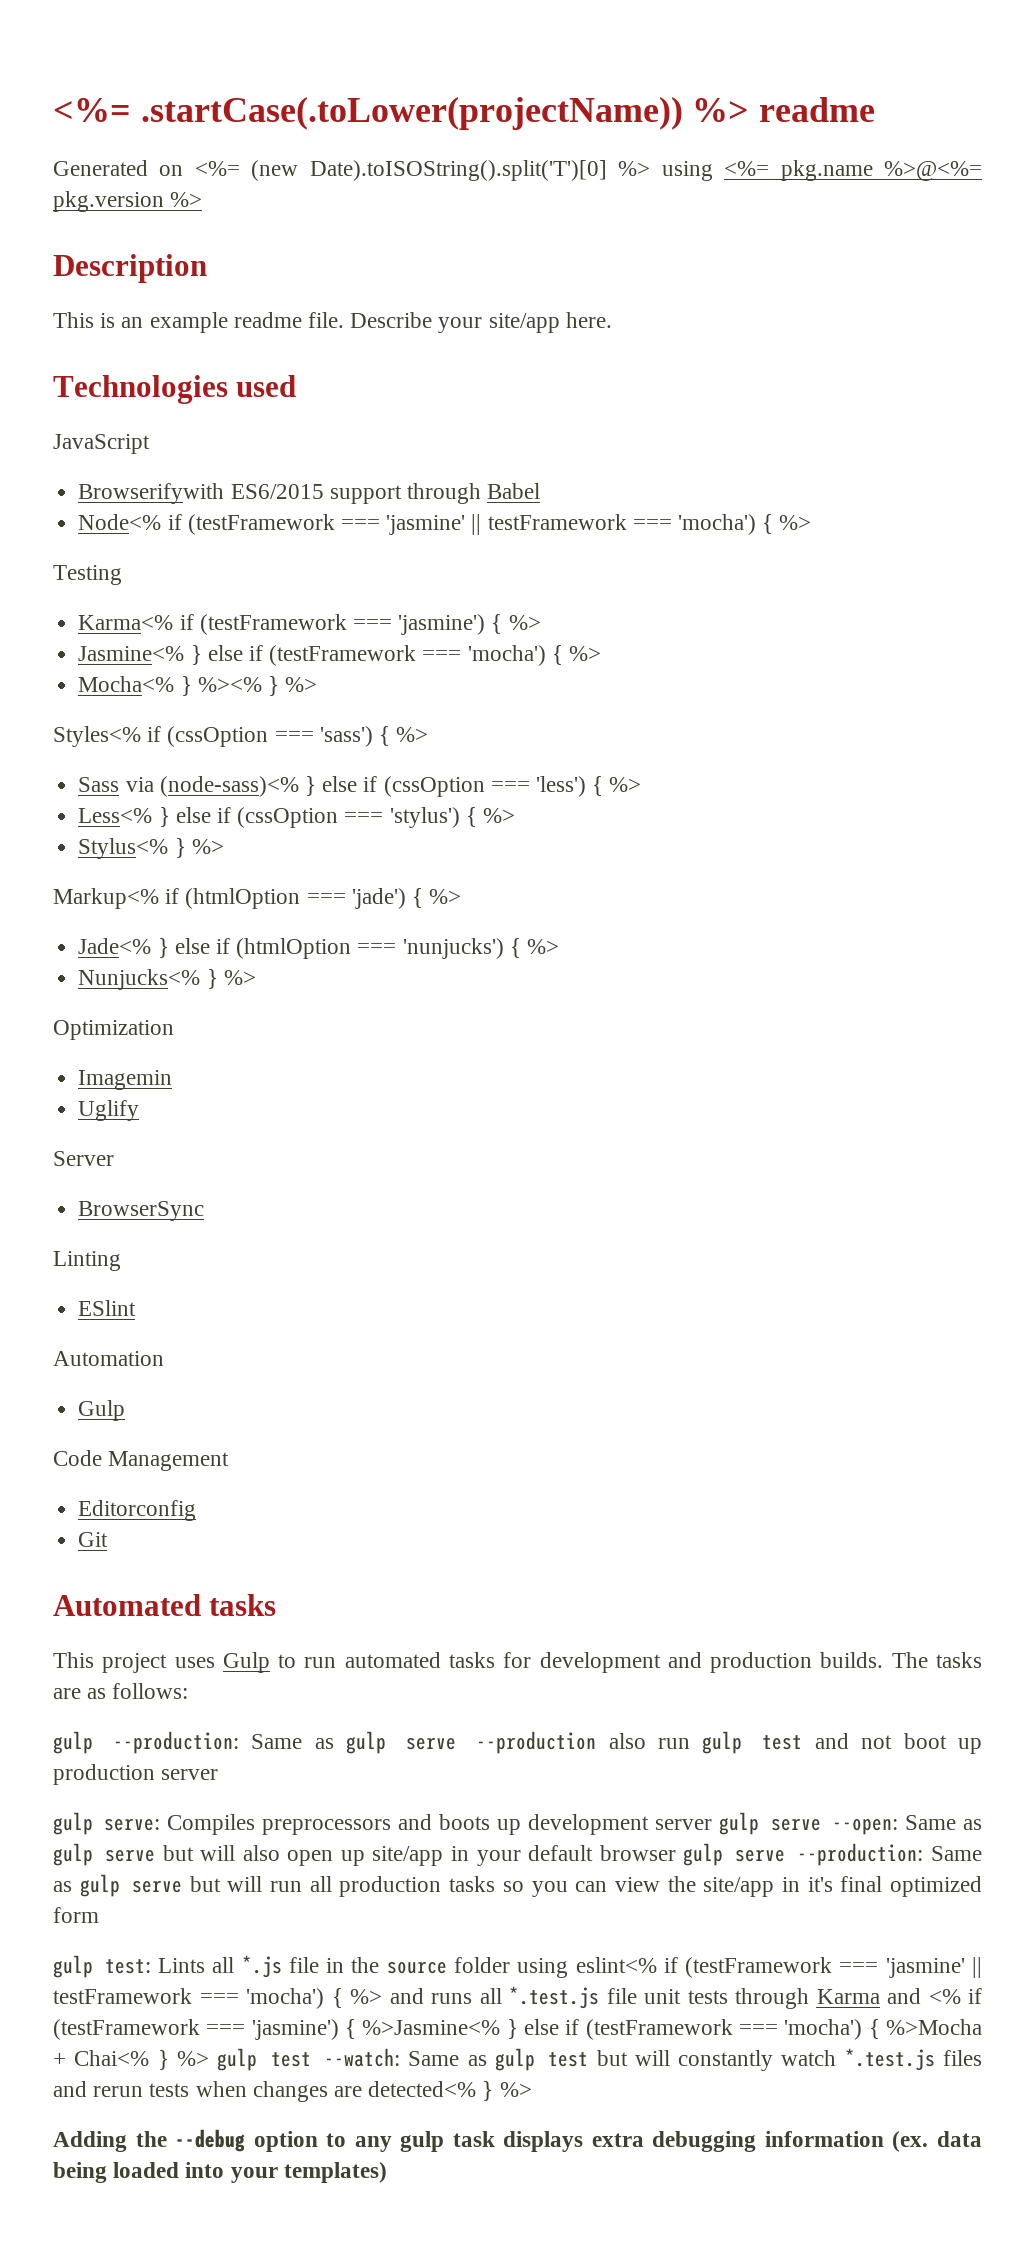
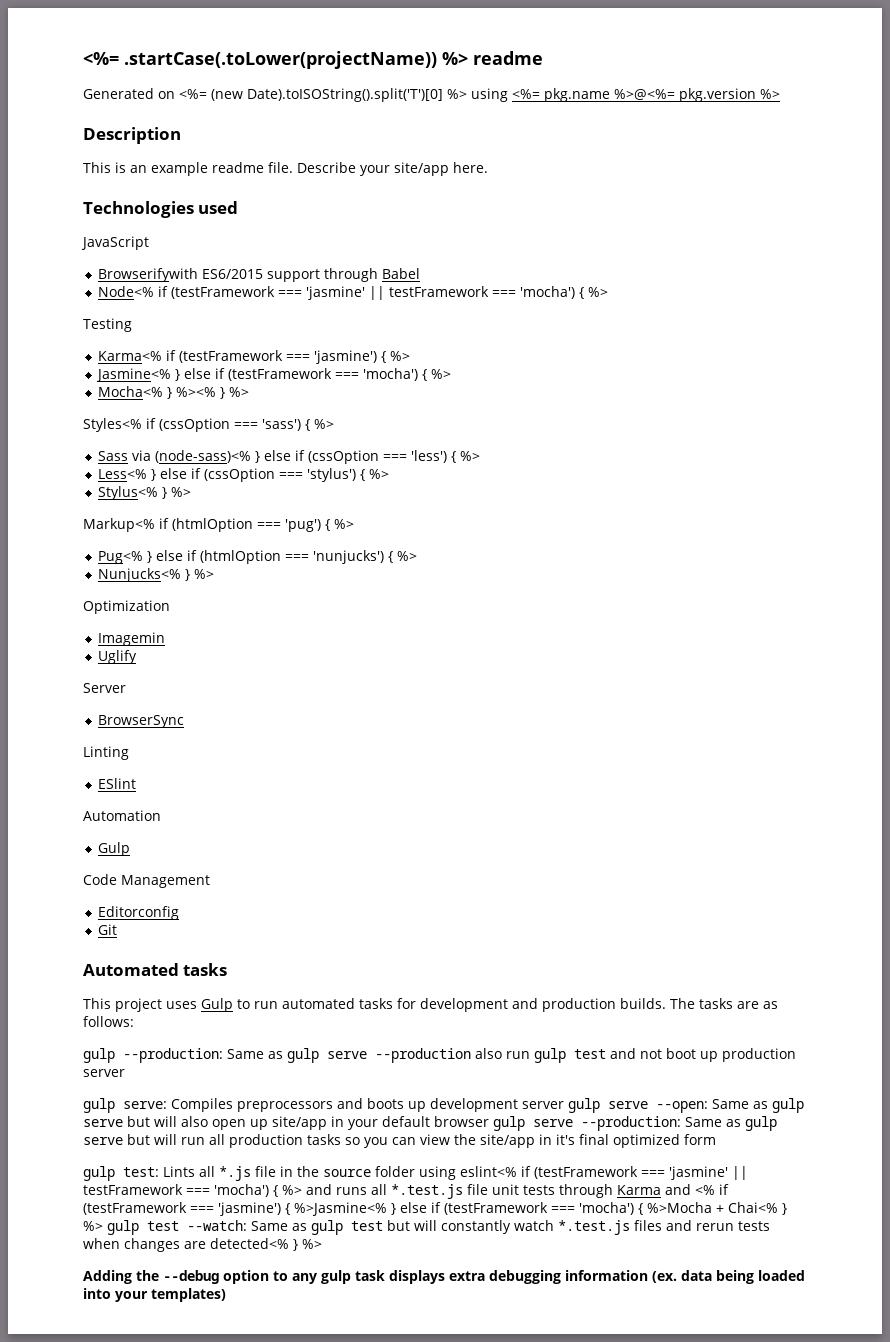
[351,888,462,909] [78,938,152,954] 'jade') { %> // Jade<% -> [285,519,354,532] [98,551,144,564] 'pug') { %> // Pug<%

